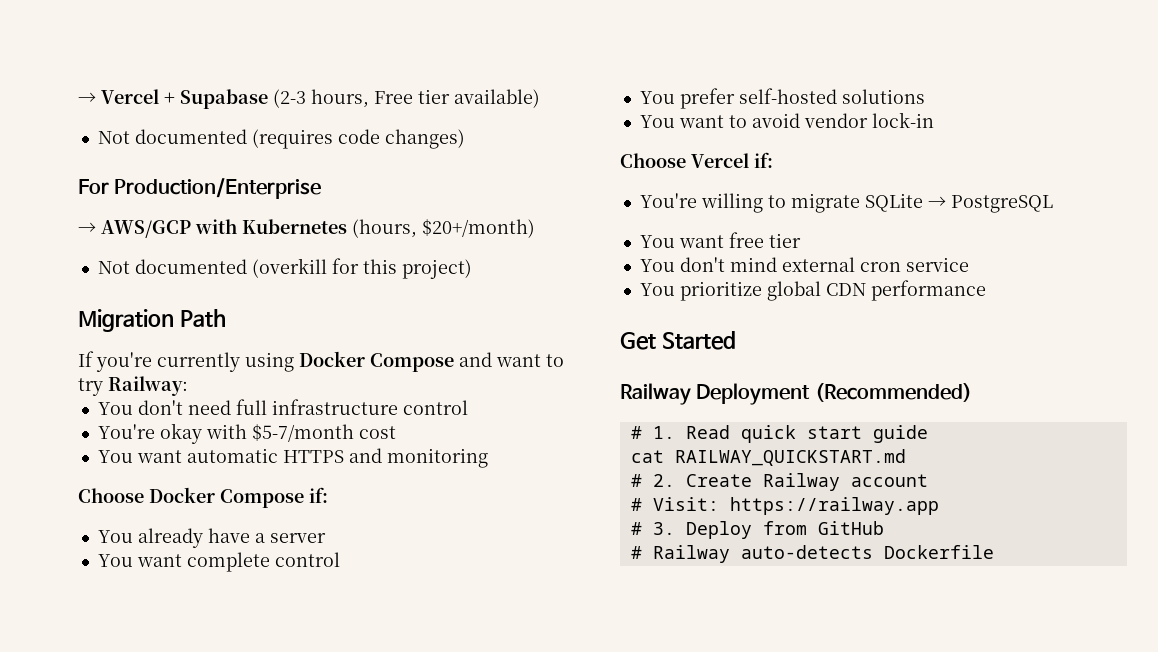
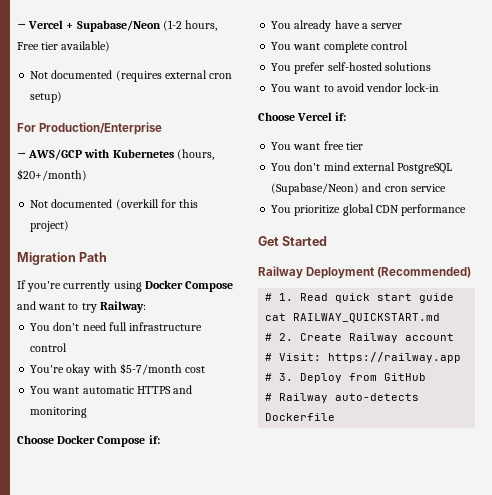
[180,89,306,109] Supabase (2-3 -> [76,20,182,32] Supabase/Neon (1-2
[337,129,465,149] code changes) -> [164,70,233,79] [30,91,63,103] external cron setup)
[639,193,1053,213] // You're willing to migrate SQLite → PostgreSQL -> (347, 116) none
(855, 264) none -> [397,163,453,174] [271,183,382,195] PostgreSQL (Supabase/Neon) and

